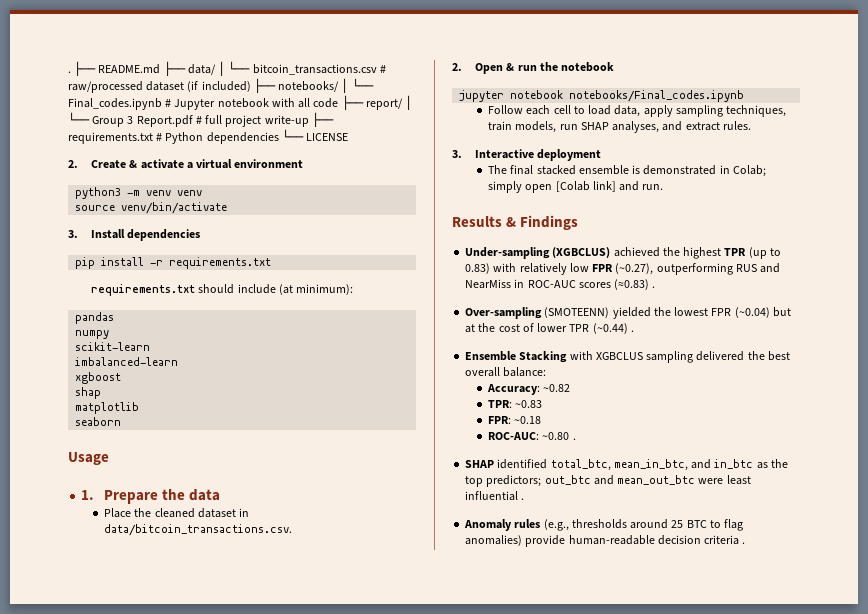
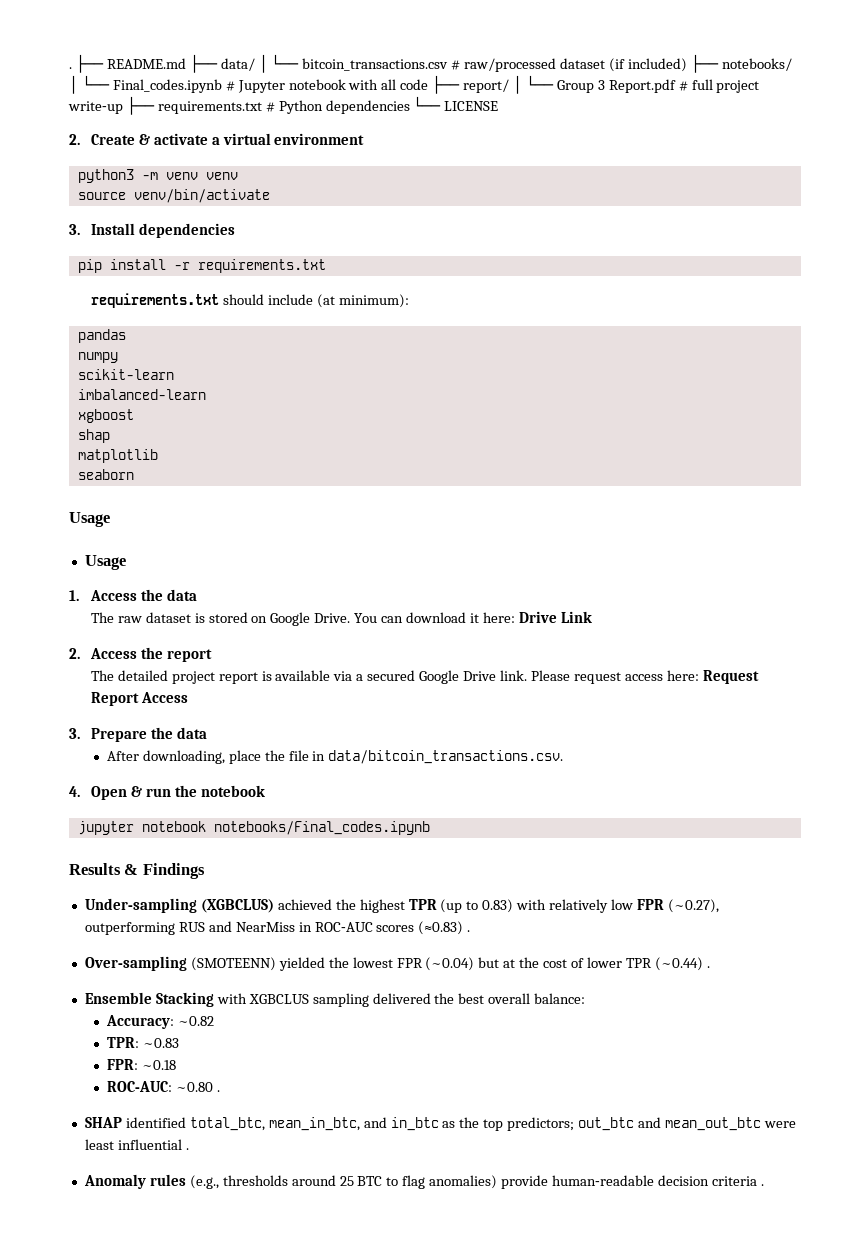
[81,489,221,504] [104,508,236,518] 1. Prepare the data // Place the cleaned dataset -> [84,555,126,570] [69,589,197,601] [90,611,592,626] [69,647,212,662] [90,670,759,684] [90,692,188,706] [69,727,207,742] [106,750,309,764] Usage // 1. Access the data // The raw dataset is stored on Google Drive. You can download it here: Drive Link // 2. Access the report // The detailed project report is available via a secured Google Drive link. Please request access here: Request Report Access // 3. Prepare the data // After downloading, place the file
[452,63,462,71] 2. -> [69,786,80,797] 4.
[488,105,787,117] [488,121,751,133] [452,149,602,161] [488,165,766,177] [488,181,664,193] // Follow each cell to load data, apply sampling techniques, train models, run SHAP analyses, and extract rules. // 3. Interactive deployment // The final stacked ensemble is demonstrated in Colab; simply open [Colab link] and run. -> (430, 828) none

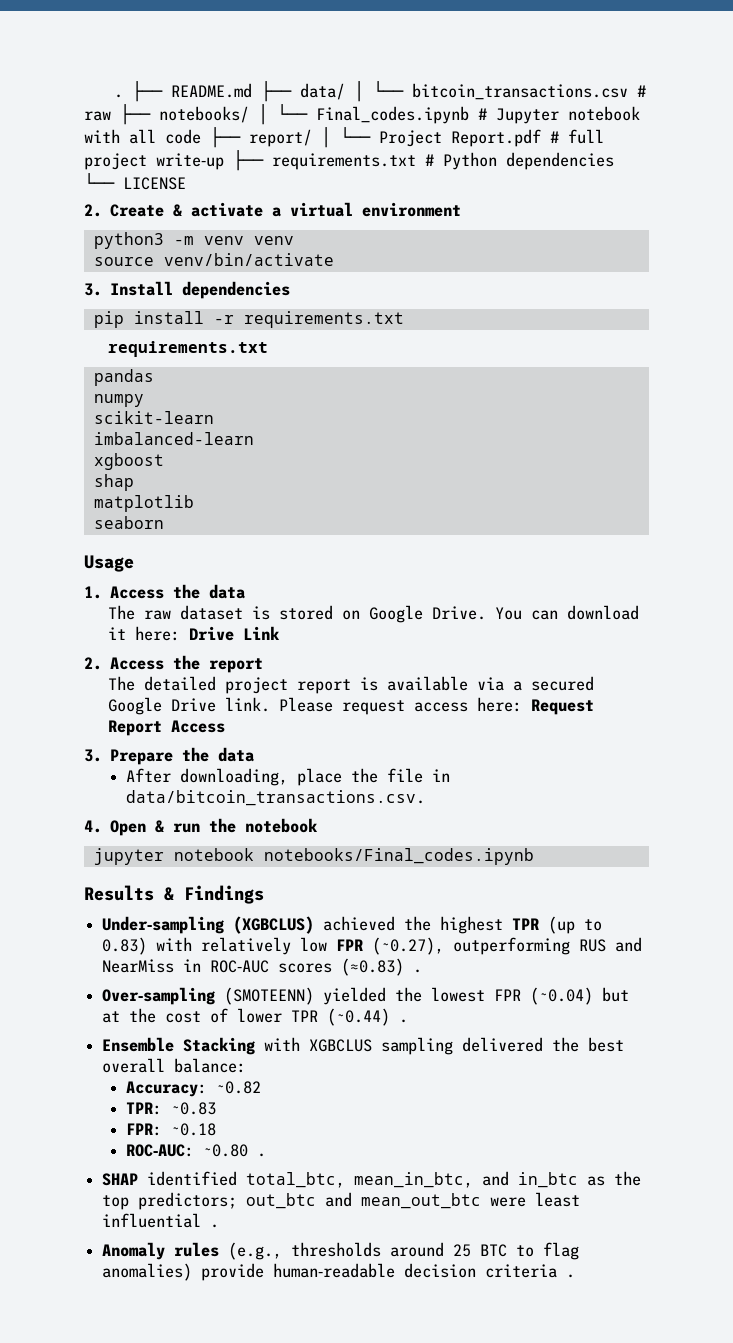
[464,58,687,72] raw/processed dataset (if included) -> [84,111,111,121] raw
[556,80,605,93] Group 3 -> [379,130,442,147] Project
[222,294,409,308] should include (at minimum): -> (268, 349) none
[84,555,126,570] // Usage -> (134, 563) none

